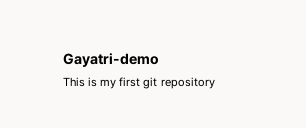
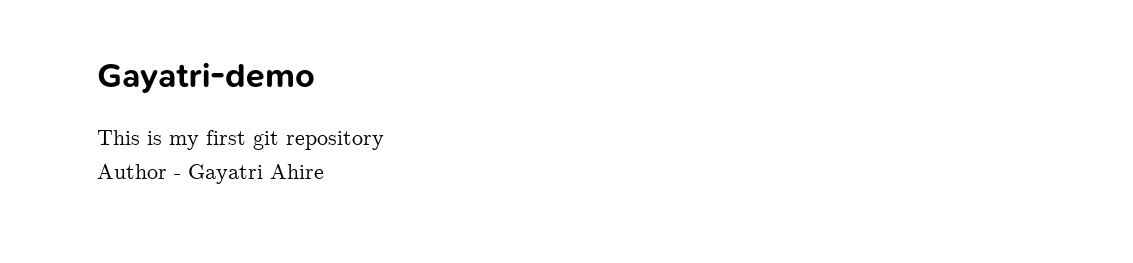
(215, 83) none -> [97,164,324,184] // Author - Gayatri Ahire

